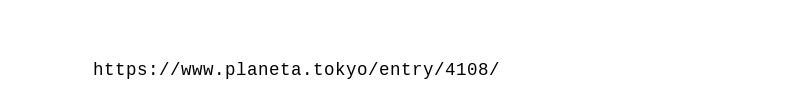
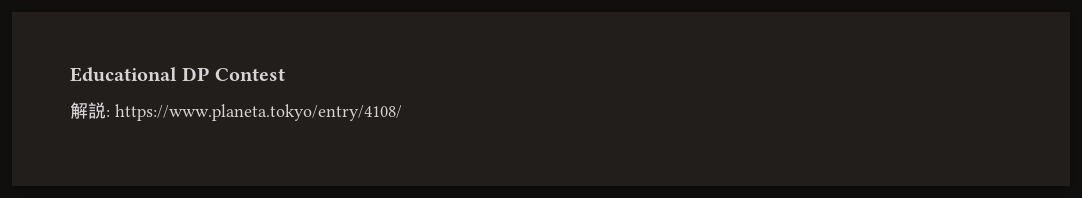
(93, 70) none -> [70,67,285,82] [70,102,110,119] Educational DP Contest // 解説:

